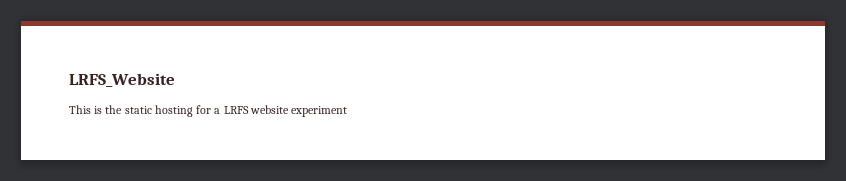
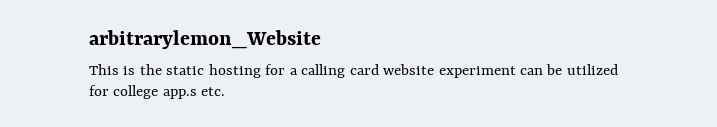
[69,73,175,87] LRFS_Website -> [89,30,321,49] arbitrarylemon_Website
[223,105,348,117] LRFS website experiment -> [301,64,618,78] [89,85,226,99] calling card website experiment can be utilized for college app.s etc.

